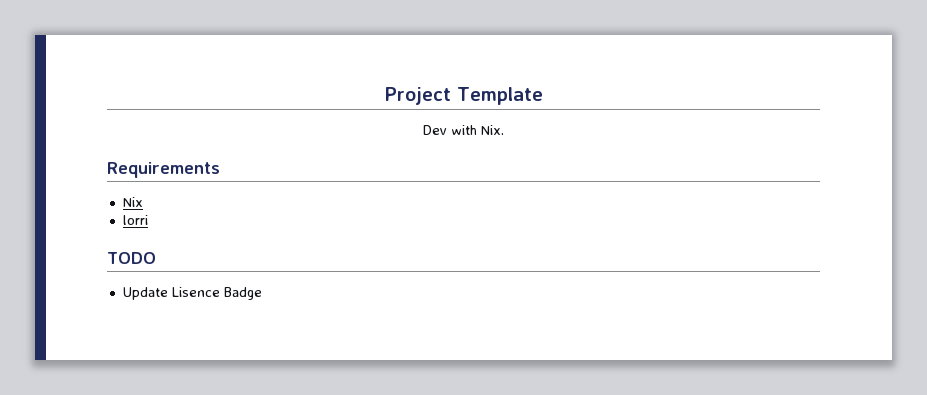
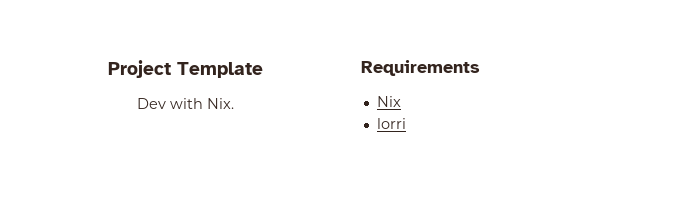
[107,252,156,264] [122,287,262,300] // TODO // Update Lisence Badge -> (406, 123) none

